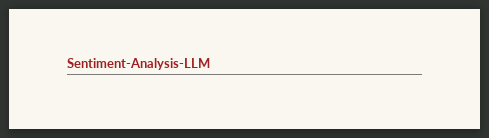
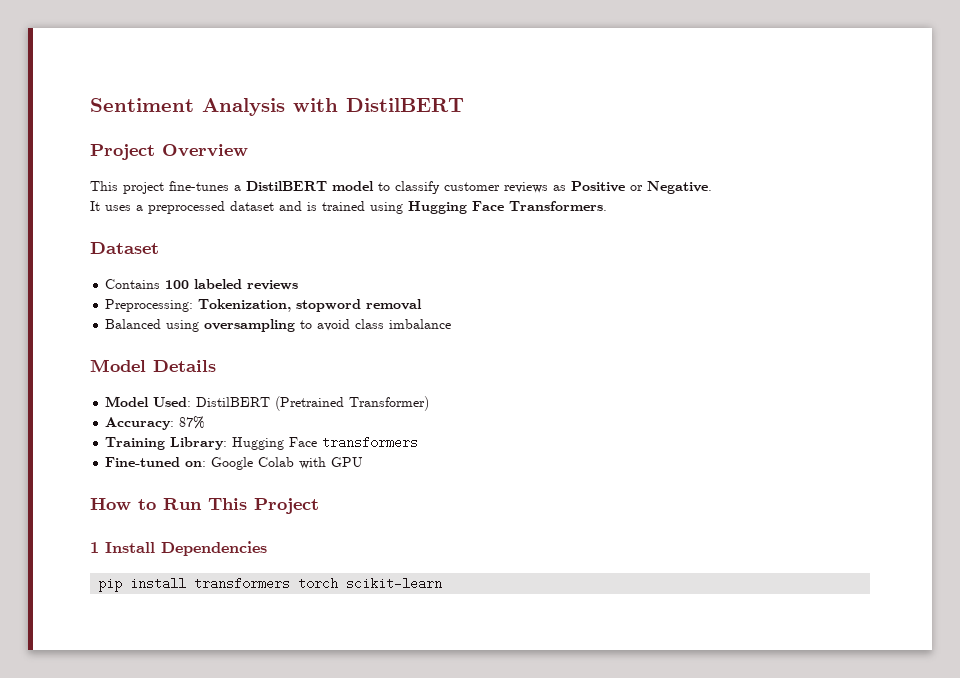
[67,58,210,70] Sentiment-Analysis-LLM -> [90,98,464,116] [90,144,248,160] [90,181,712,194] [90,201,607,214] [90,242,159,254] [105,279,299,290] [105,299,423,312] [105,319,452,332] [90,359,216,372] [105,396,430,411] [105,416,206,430] [105,436,419,450] [105,457,364,470] [90,498,319,514] [90,541,267,556] [98,577,443,592] Sentiment Analysis with DistilBERT // Project Overview // This project fine-tunes a DistilBERT model to classify customer reviews as Positive or Negative. // It uses a preprocessed dataset and is trained using Hugging Face Transformers. // Dataset // Contains 100 labeled reviews // Preprocessing: Tokenization, stopword removal // Balanced using oversampling to avoid class imbalance // Model Details // Model Used: DistilBERT (Pretrained Transformer) // Accuracy: 87% // Training Library: Hugging Face transformers // Fine-tuned on: Google Colab with GPU // How to Run This Project // 1 Install Dependencies // pip install transformers torch scikit-learn

